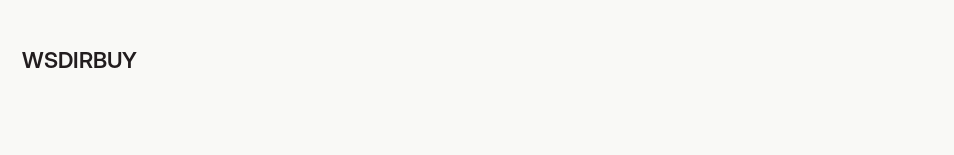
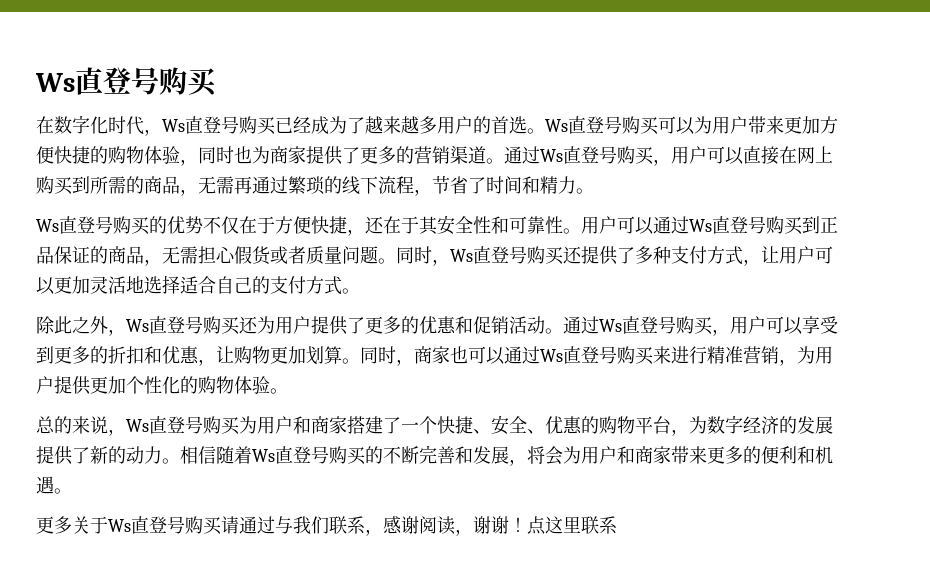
[22,52,137,68] WSDIRBUY -> [35,67,218,97] [36,115,838,136] [36,146,833,166] [36,176,594,196] [36,215,838,236] [36,246,833,266] [36,275,360,295] [36,316,838,336] [36,346,833,366] [36,376,288,395] [36,415,833,436] [36,445,833,466] [36,476,72,494] [36,516,617,536] Ws直登号购买 // 在数字化时代，Ws直登号购买已经成为了越来越多用户的首选。Ws直登号购买可以为用户带来更加方便快捷的购物体验，同时也为商家提供了更多的营销渠道。通过Ws直登号购买，用户可以直接在网上购买到所需的商品，无需再通过繁琐的线下流程，节省了时间和精力。 // Ws直登号购买的优势不仅在于方便快捷，还在于其安全性和可靠性。用户可以通过Ws直登号购买到正品保证的商品，无需担心假货或者质量问题。同时，Ws直登号购买还提供了多种支付方式，让用户可以更加灵活地选择适合自己的支付方式。 // 除此之外，Ws直登号购买还为用户提供了更多的优惠和促销活动。通过Ws直登号购买，用户可以享受到更多的折扣和优惠，让购物更加划算。同时，商家也可以通过Ws直登号购买来进行精准营销，为用户提供更加个性化的购物体验。 // 总的来说，Ws直登号购买为用户和商家搭建了一个快捷、安全、优惠的购物平台，为数字经济的发展提供了新的动力。相信随着Ws直登号购买的不断完善和发展，将会为用户和商家带来更多的便利和机遇。 // 更多关于Ws直登号购买请通过与我们联系，感谢阅读，谢谢！点这里联系

